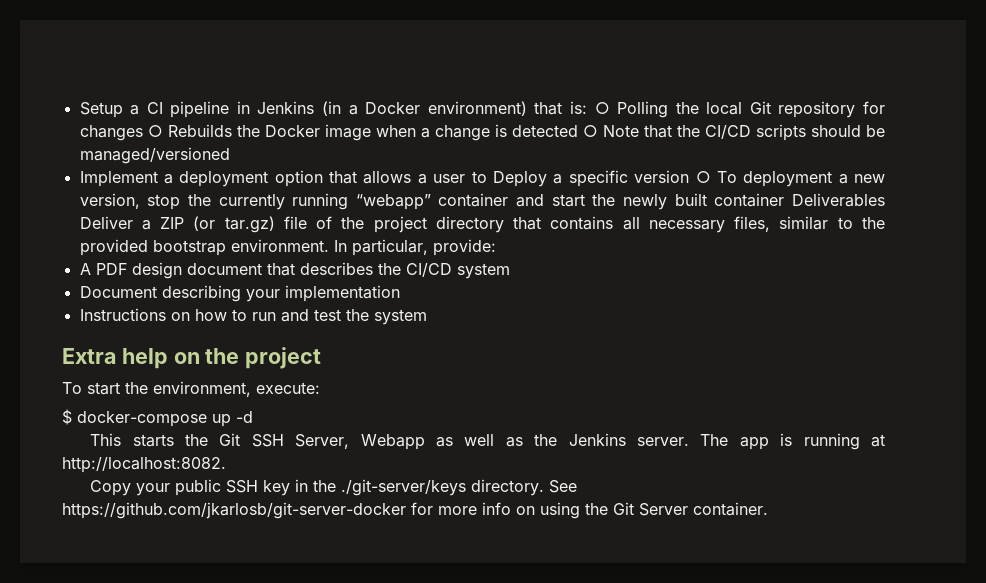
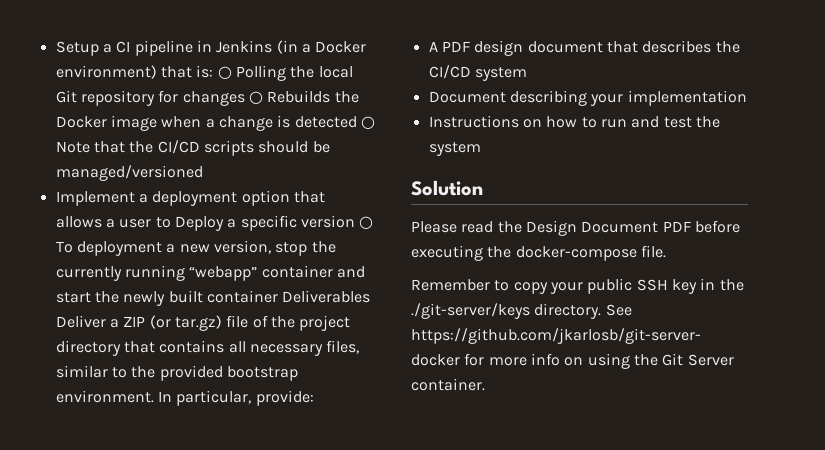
[62,347,322,369] [62,381,320,397] [62,409,253,427] [90,433,885,450] [62,457,226,473] [90,480,132,496] Extra help on the project // To start the environment, execute: // $ docker-compose up -d // This starts the Git SSH Server, Webapp as well as the Jenkins server. The app is running at http://localhost:8082. // Copy -> [411,180,483,196] [411,220,740,236] [411,245,666,261] [411,279,548,294] Solution // Please read the Design Document PDF before executing the docker-compose file. // Remember to copy

